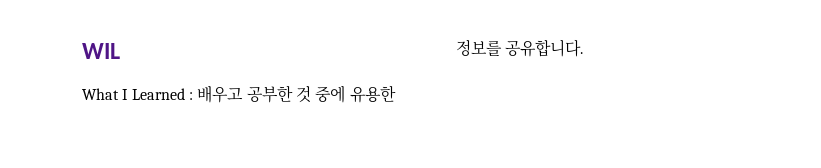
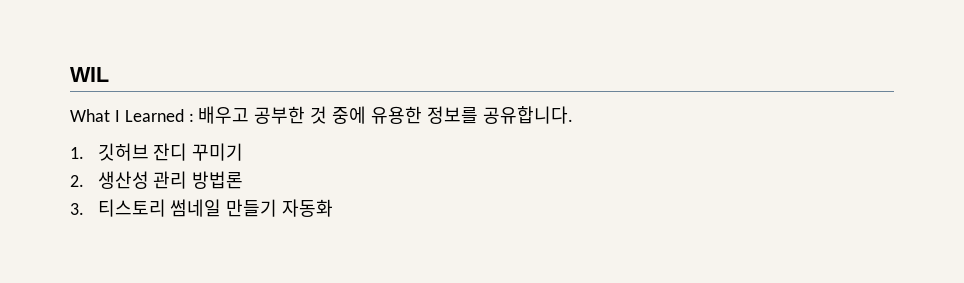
(584, 48) none -> [70,143,244,161] [70,171,244,189] [70,199,334,217] // 1. 깃허브 잔디 꾸미기 // 2. 생산성 관리 방법론 // 3. 티스토리 썸네일 만들기 자동화

